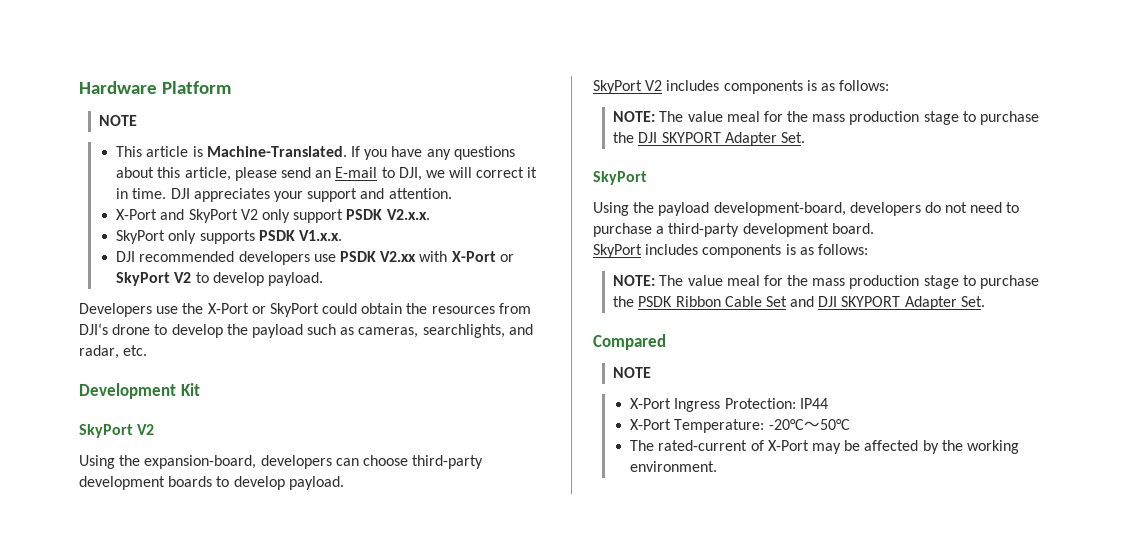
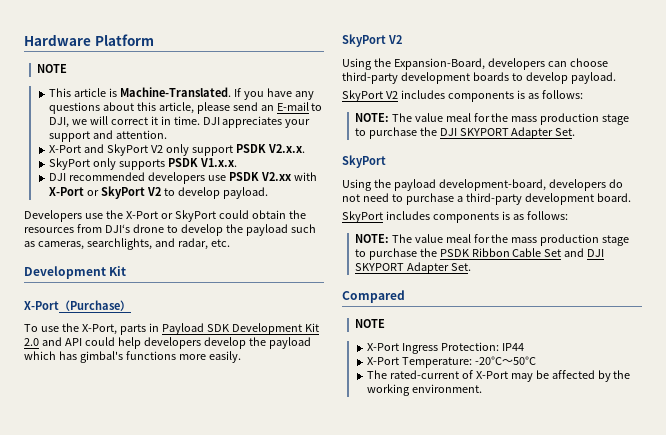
(200, 389) none -> [24,300,131,311] [24,323,319,335] [24,337,311,349] [24,351,241,363] // X-Port（Purchase） // To use the X-Port, parts in Payload SDK Development Kit 2.0 and API could help developers develop the payload which has gimbal's functions more easily.
[144,455,257,469] expansion-board, -> [393,58,485,70] Expansion-Board,

